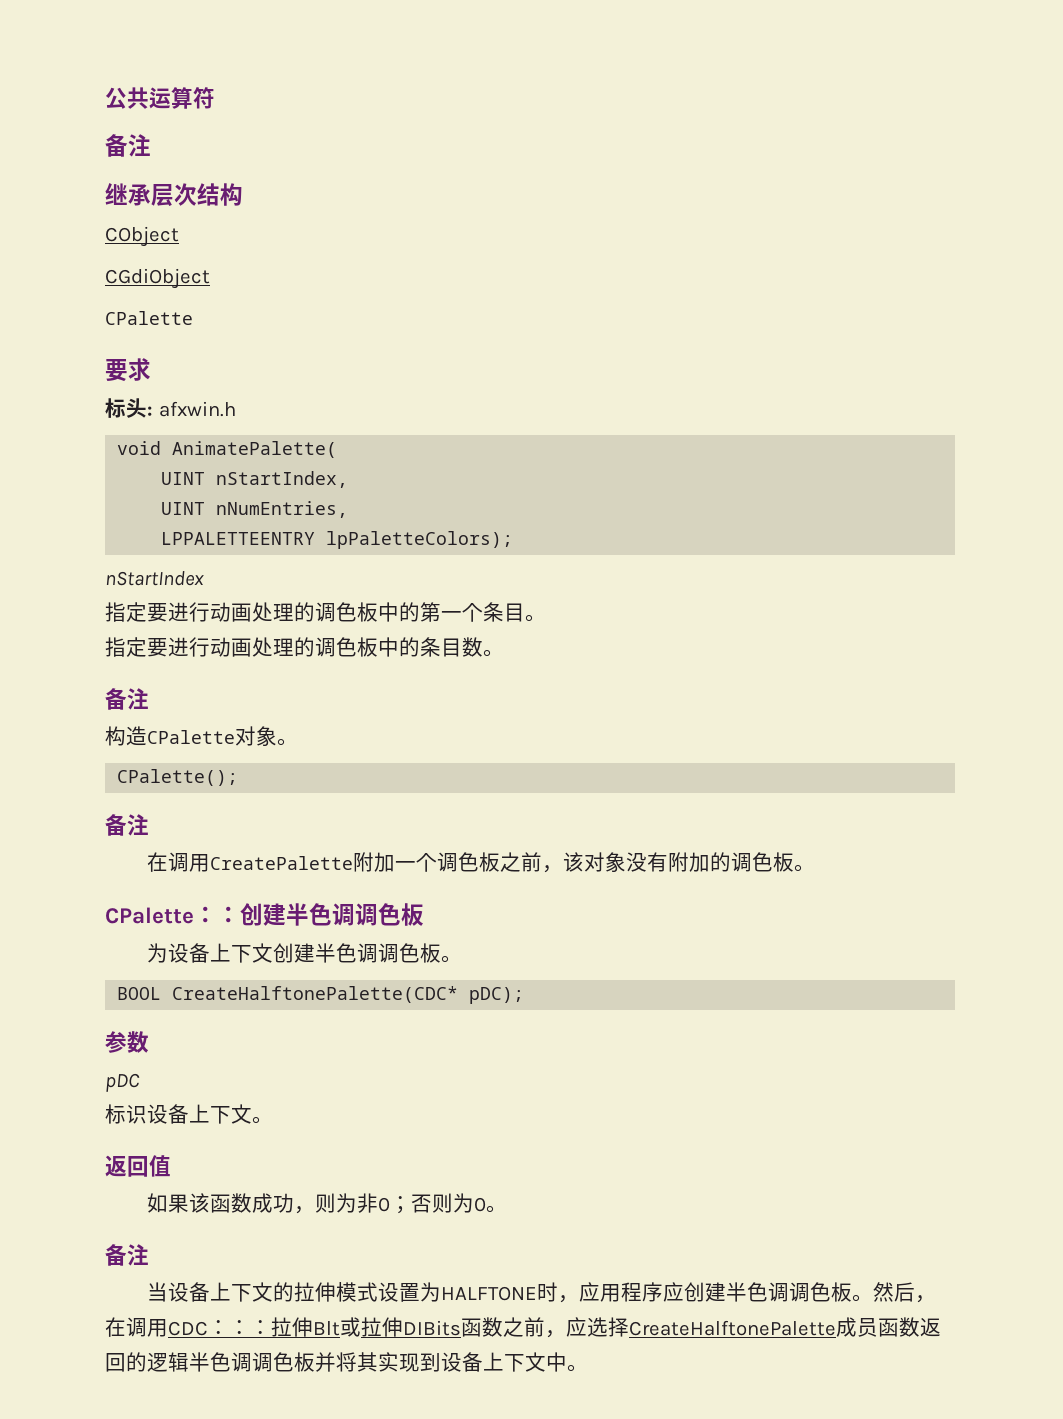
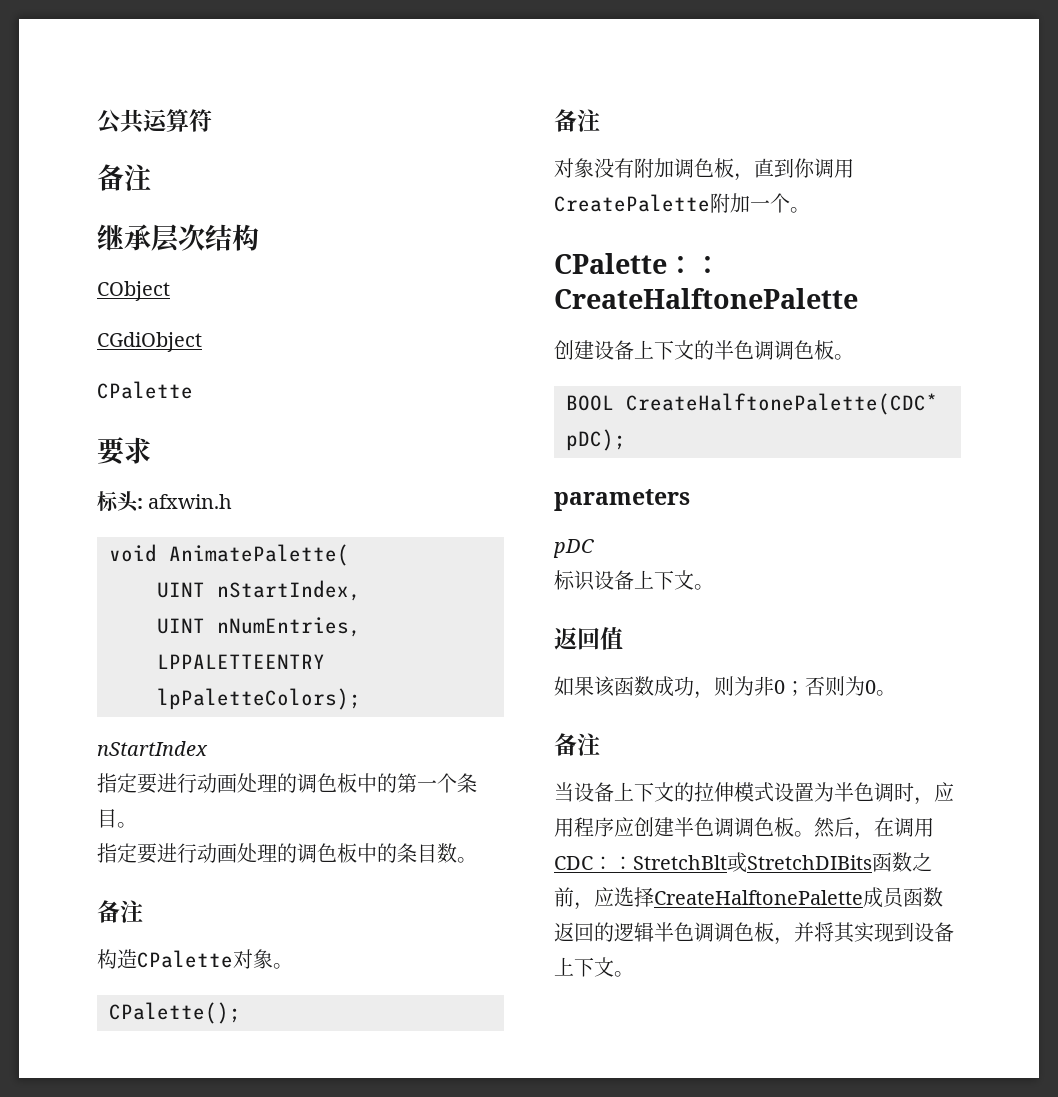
[146,852,815,873] [105,903,424,926] [146,943,315,963] 在调用CreatePalette附加一个调色板之前，该对象没有附加的调色板。 // CPalette：：创建半色调调色板 // 为设备上下文创建 -> [554,158,854,181] [554,193,810,213] [554,253,721,274] [554,288,858,309] [554,340,714,360] 对象没有附加调色板，直到你调用CreatePalette附加一个。 // CPalette：：CreateHalftonePalette // 创建设备上下文的
[105,1031,149,1053] 参数 -> [554,489,690,511] parameters
[440,1286,537,1301] HALFTONE -> [834,782,894,802] 半色调
[250,1317,461,1337] ：拉伸Blt或拉伸DIBits -> [633,852,872,873] StretchBlt或StretchDIBits
(315, 1362) none -> [774,937,794,945] ，
[546,1352,567,1372] 中 -> (614, 967) none

